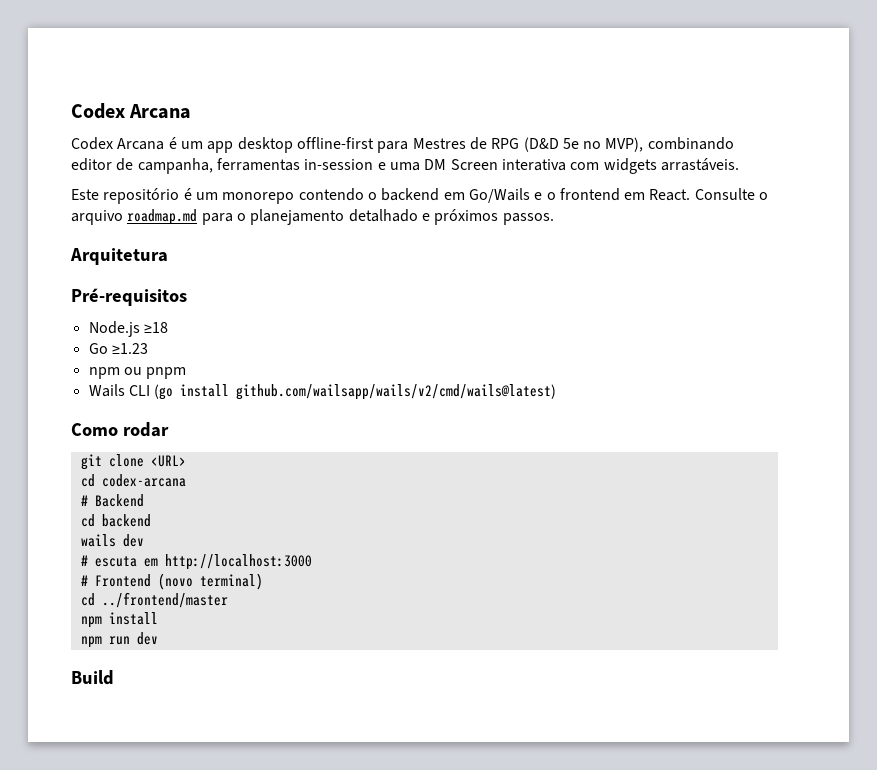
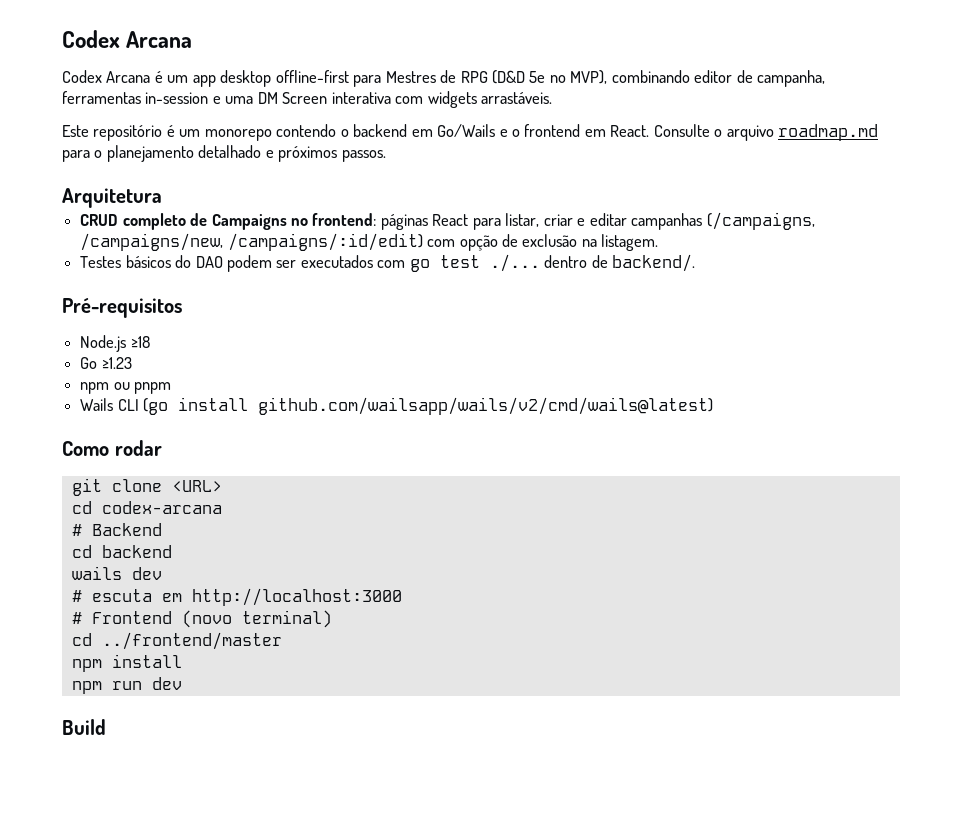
(168, 256) none -> [80,212,815,230] [80,233,659,251] [80,254,696,272] // CRUD completo de Campaigns no frontend: páginas React para listar, criar e editar campanhas (/campaigns, /campaigns/new, /campaigns/:id/edit) com opção de exclusão na listagem. // Testes básicos do DAO podem ser executados com go test ./... dentro de backend/.

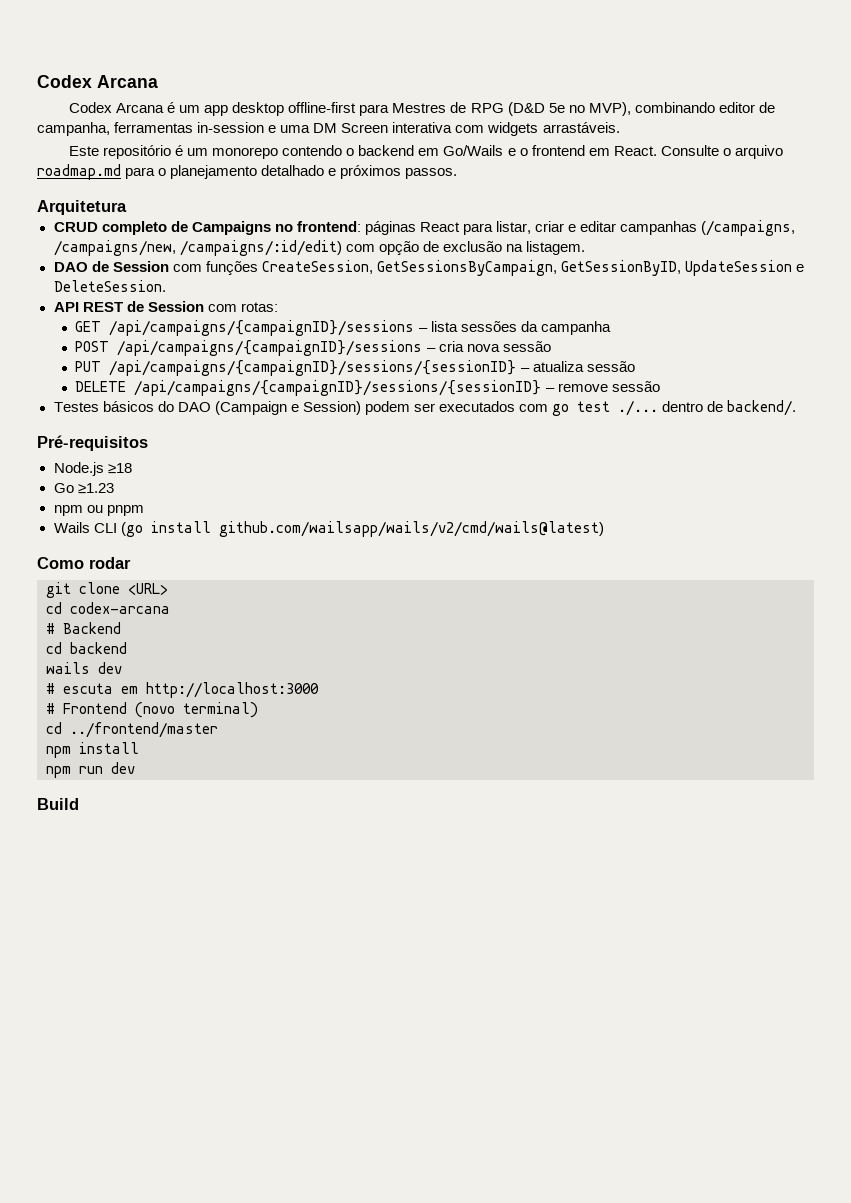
(659, 242) none -> [53,260,804,276] [53,280,166,292] [53,301,278,312] [75,320,611,336] [75,340,551,356] [75,360,635,376] [75,380,660,396] // DAO de Session com funções CreateSession, GetSessionsByCampaign, GetSessionByID, UpdateSession e DeleteSession. // API REST de Session com rotas: // GET /api/campaigns/{campaignID}/sessions – lista sessões da campanha // POST /api/campaigns/{campaignID}/sessions – cria nova sessão // PUT /api/campaigns/{campaignID}/sessions/{sessionID} – atualiza sessão // DELETE /api/campaigns/{campaignID}/sessions/{sessionID} – remove sessão
(223, 262) none -> [214,401,361,415] (Campaign e Session)

